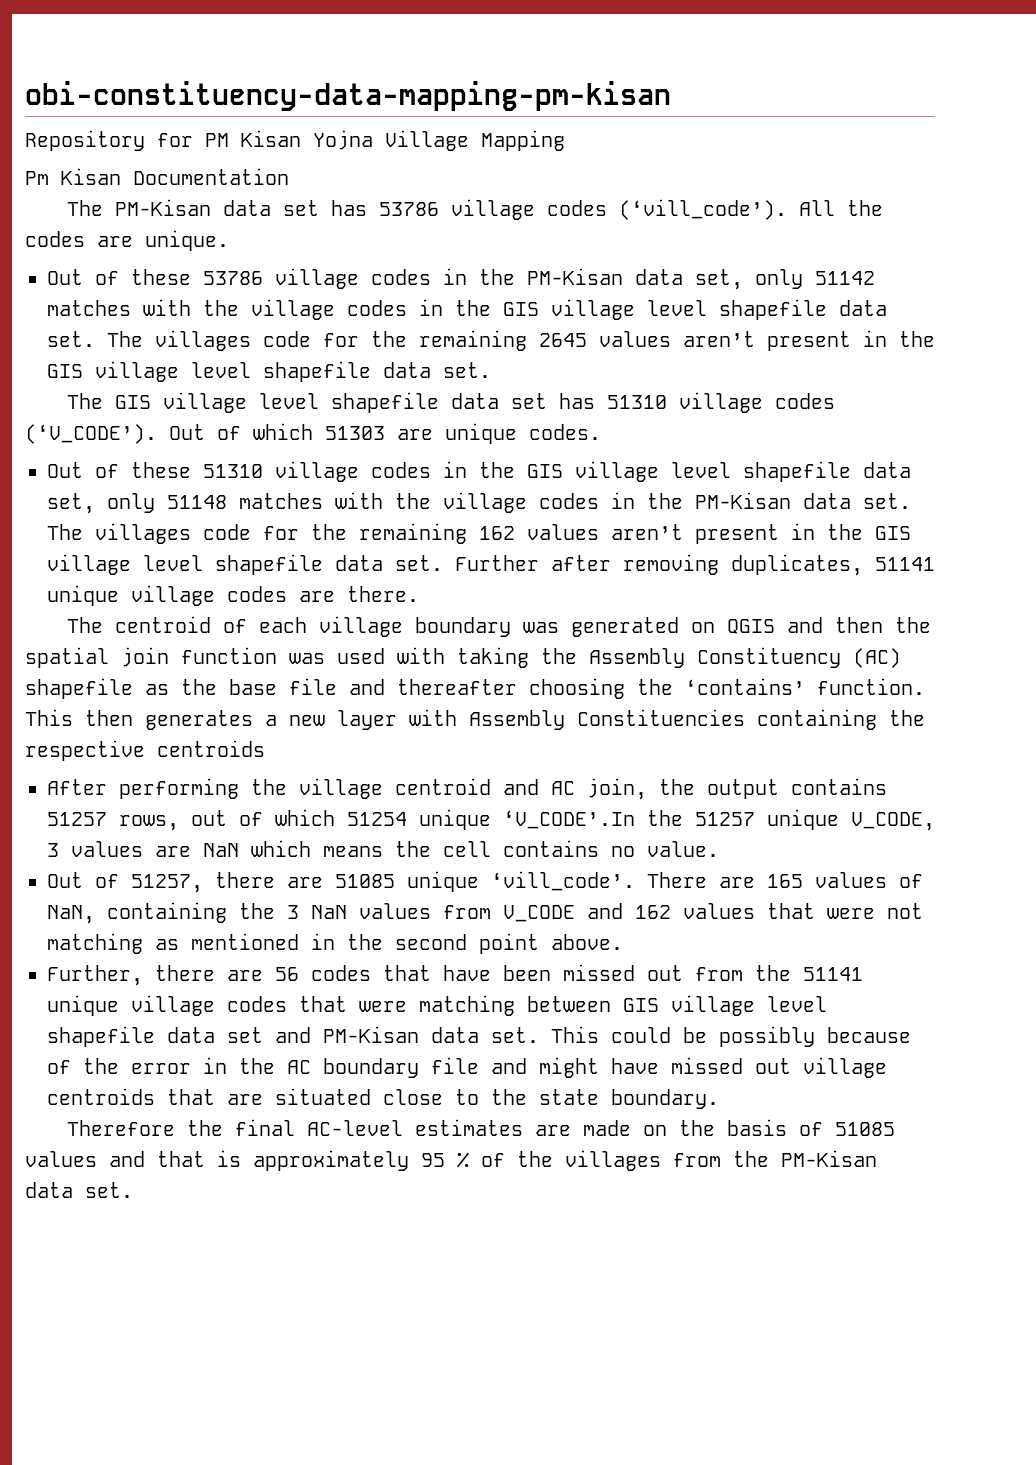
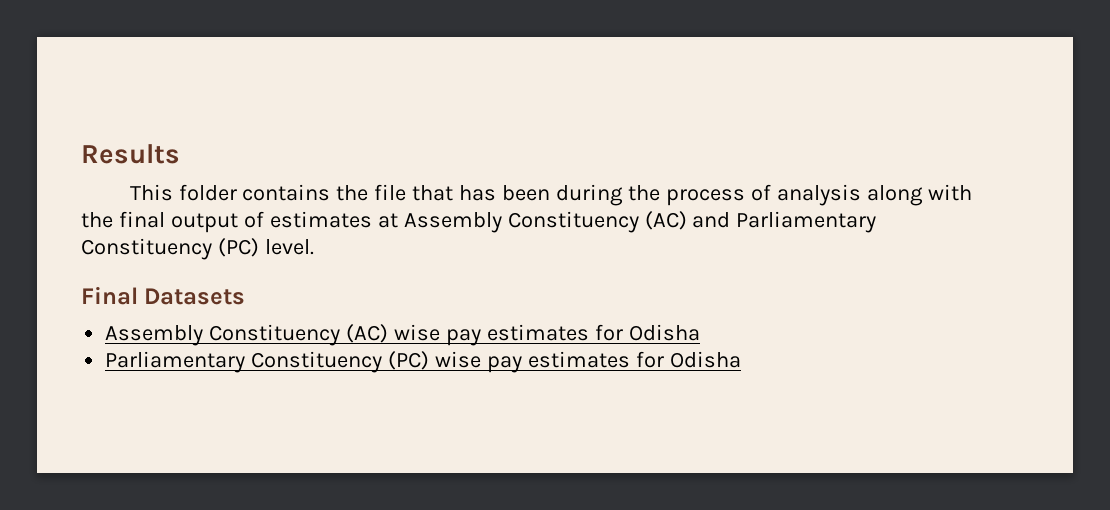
[25,81,671,111] [25,130,565,151] [25,168,289,185] [67,199,884,220] [25,230,229,251] [47,268,875,290] [47,299,887,320] [47,330,935,351] [47,361,491,382] [67,392,836,413] [25,423,601,444] [47,461,911,482] [47,492,911,514] [47,523,911,544] [47,554,935,576] [47,585,419,606] [67,616,932,637] [25,647,901,668] [25,678,925,699] [25,709,925,730] [25,740,265,761] [47,778,887,800] [47,809,935,831] [47,840,719,857] [47,871,923,893] [47,902,923,924] [47,933,623,954] [47,964,863,986] [47,995,827,1016] [47,1026,911,1047] [47,1057,887,1078] [47,1088,719,1109] [67,1119,896,1136] [25,1150,877,1171] [25,1182,133,1198] obi-constituency-data-mapping-pm-kisan // Repository for PM Kisan Yojna Village Mapping // Pm Kisan Documentation // The PM-Kisan data set has 53786 village codes (‘vill_code’). All the codes are unique. // Out of these 53786 village codes in the PM-Kisan data set, only 51142 matches with the village codes in the GIS village level shapefile data set. The villages code for the remaining 2645 values aren’t present in the GIS village level shapefile data set. // The GIS village level shapefile data set has 51310 village codes (‘V_CODE’). Out of which 51303 are unique codes. // Out of these 51310 village codes in the GIS village level shapefile data set, only 51148 matches with the village codes in the PM-Kisan data set. The villages code for the remaining 162 values aren’t present in the GIS village level shapefile data set. Further after removing duplicates, 51141 unique village codes are there. // The centroid of each village boundary was generated on QGIS and then the spatial join function was used with taking the Assembly Constituency (AC) shapefile as the base file and thereafter choosing the ‘contains’ function. This then generates a new layer with Assembly Constituencies containing the respective centroids // After performing the village centroid and AC join, the output contains 51257 rows, out of which 51254 unique ‘V_CODE’.In the 51257 unique V_CODE, 3 values are NaN which means the cell contains no value. // Out of 51257, there are 51085 unique ‘vill_code’. There are 165 values of NaN, containing the 3 NaN values from V_CODE and 162 values that were not matching as mentioned in the second point above. // Further, there are 56 codes that have been missed out from the 51141 unique village codes that were matching between GIS village level shapefile data set and PM-Kisan data set. This could be possibly because of the error in the AC boundary file and might have missed out village centroids that are situated close to the state boundary. // Therefore the final AC-level estimates are made on the basis of 51085 values and that is approximately 95 % of the villages from the PM-Kisan data set. -> [81,144,180,164] [129,184,972,206] [81,211,877,233] [81,238,314,260] [81,286,246,305] [105,324,700,346] [105,351,741,373] Results // This folder contains the file that has been during the process of analysis along with the final output of estimates at Assembly Constituency (AC) and Parliamentary Constituency (PC) level. // Final Datasets // Assembly Constituency (AC) wise pay estimates for Odisha // Parliamentary Constituency (PC) wise pay estimates for Odisha

